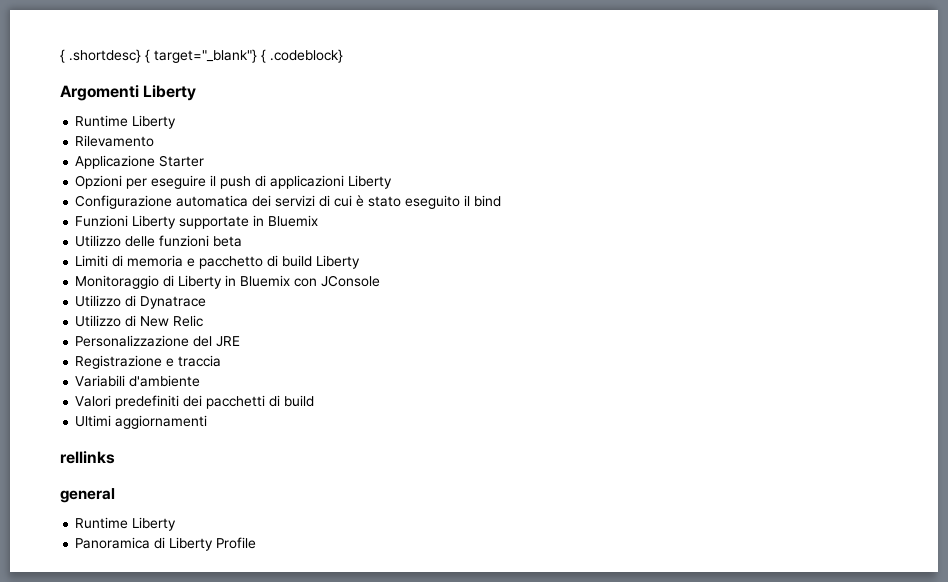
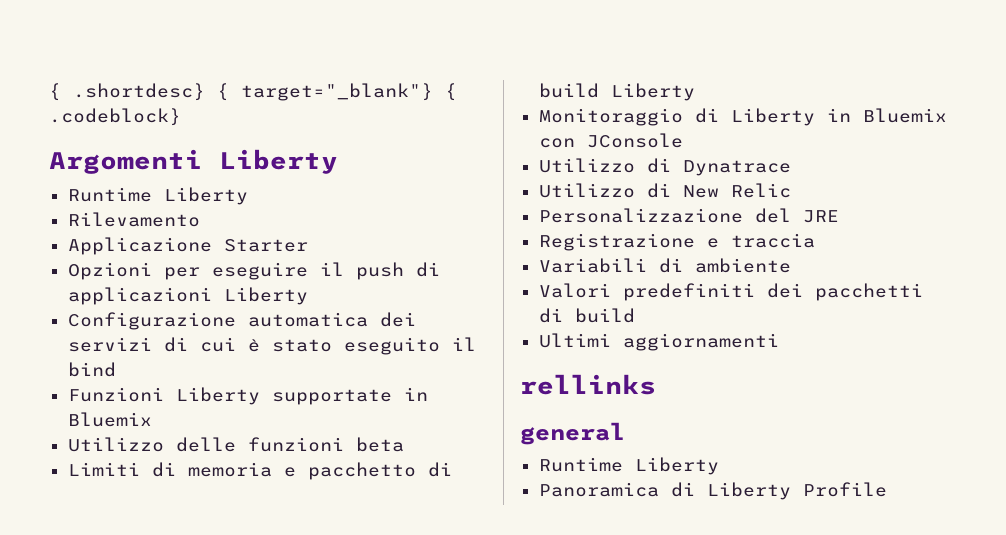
[129,375,201,387] d'ambiente -> [658,258,791,273] di ambiente

